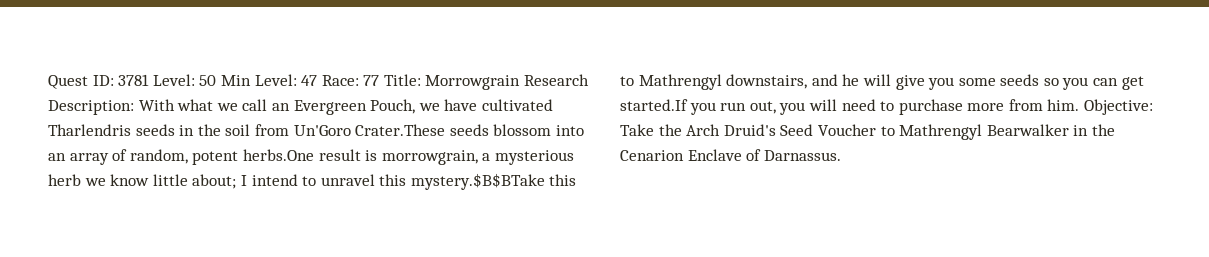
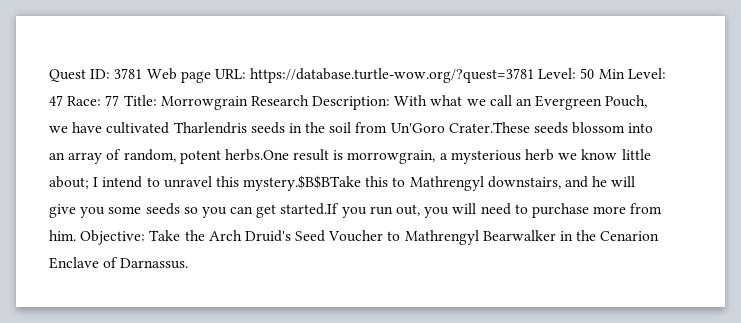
(150, 80) none -> [146,68,535,83] Web page URL: https://database.turtle-wow.org/?quest=3781

